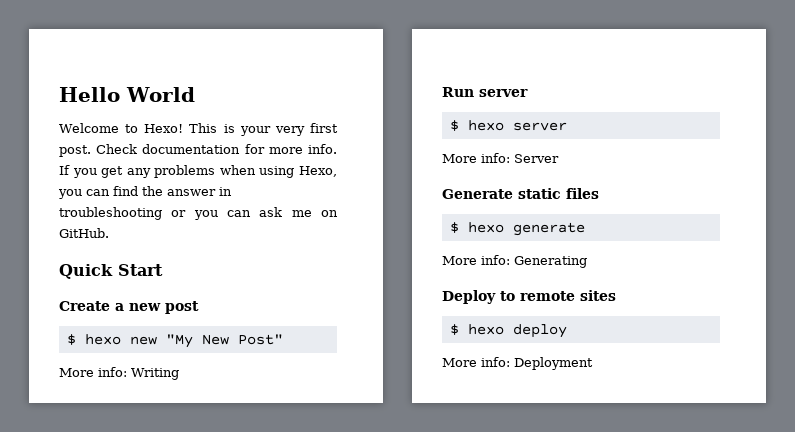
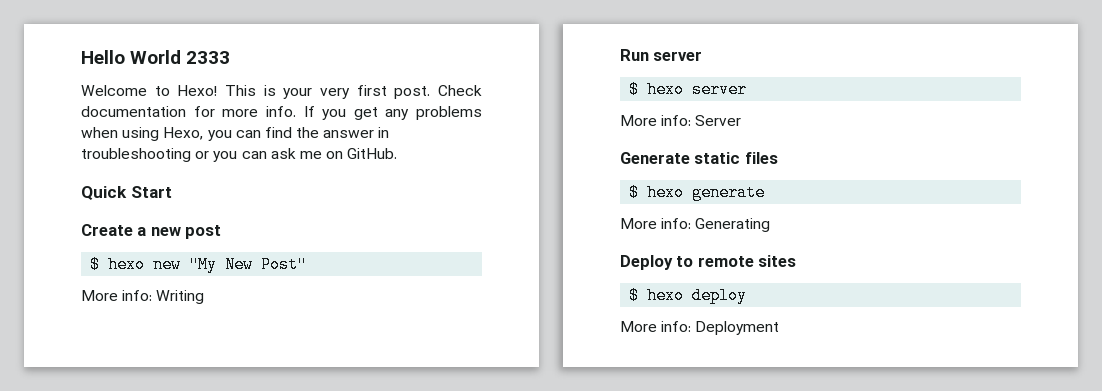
(195, 94) none -> [186,51,231,64] 2333

